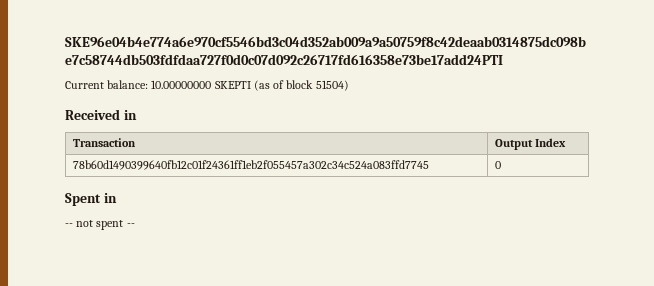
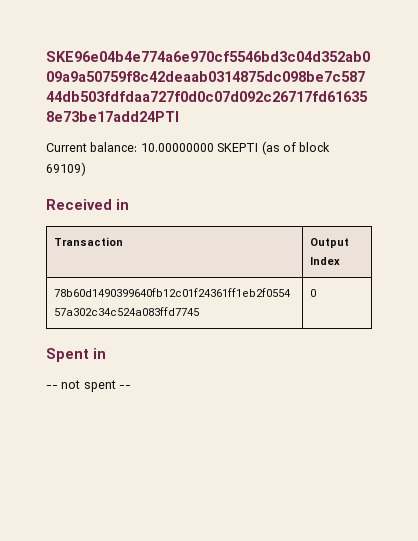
[315,80,349,91] 51504) -> [46,162,86,176] 69109)

